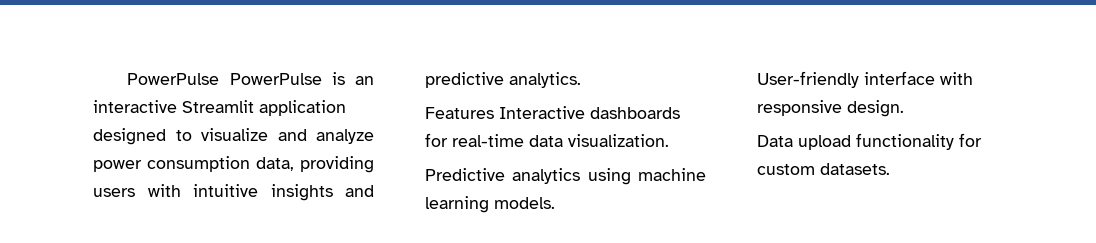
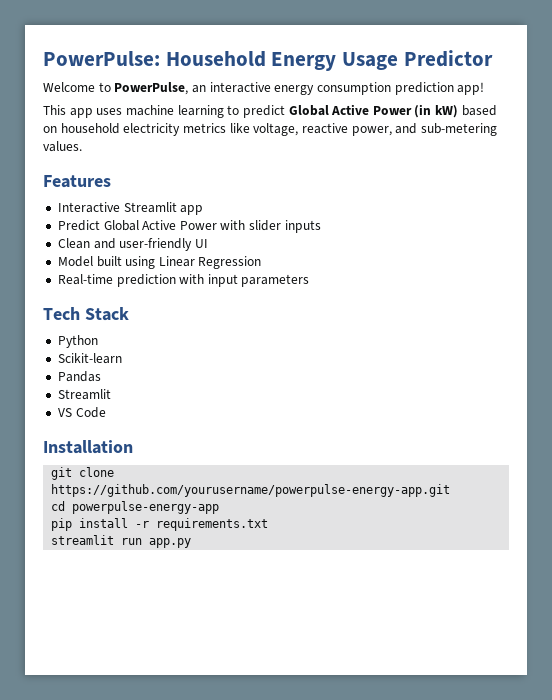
[127,72,374,85] [93,100,346,116] [93,128,374,145] [93,156,374,173] [93,184,374,201] [425,72,581,88] [425,106,680,119] [425,133,669,147] [425,168,706,185] [425,196,555,213] [757,71,973,88] [757,100,904,117] [757,133,982,150] [757,163,890,175] PowerPulse PowerPulse is an interactive Streamlit application designed to visualize and analyze power consumption data, providing users with intuitive insights and predictive analytics. // Features Interactive dashboards for real-time data visualization. // Predictive analytics using machine learning models. // User-friendly interface with responsive design. // Data upload functionality for custom datasets. -> [43,50,493,71] [43,82,485,95] [43,104,497,118] [43,123,497,136] [43,141,82,152] [43,175,111,188] [57,202,204,215] [57,220,321,233] [57,238,208,251] [57,256,262,269] [57,274,310,287] [43,307,129,321] [57,335,98,348] [57,353,122,364] [57,371,101,382] [57,389,111,400] [57,407,106,418] [43,440,133,454] [51,467,115,480] [51,484,451,497] [51,501,220,514] [51,518,269,531] [51,535,192,548] PowerPulse: Household Energy Usage Predictor // Welcome to PowerPulse, an interactive energy consumption prediction app! // This app uses machine learning to predict Global Active Power (in kW) based on household electricity metrics like voltage, reactive power, and sub-metering values. // Features // Interactive Streamlit app // Predict Global Active Power with slider inputs // Clean and user-friendly UI // Model built using Linear Regression // Real-time prediction with input parameters // Tech Stack // Python // Scikit-learn // Pandas // Streamlit // VS Code // Installation // git clone https://github.com/yourusername/powerpulse-energy-app.git // cd powerpulse-energy-app // pip install -r requirements.txt // streamlit run app.py

